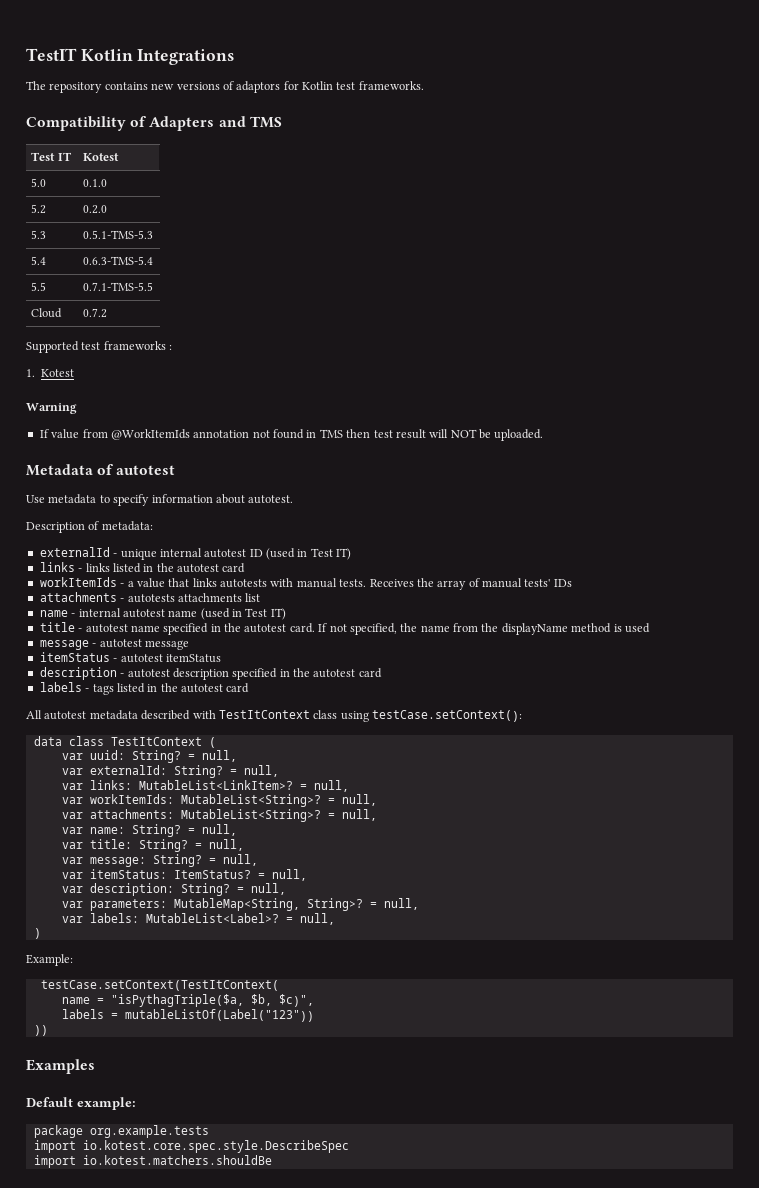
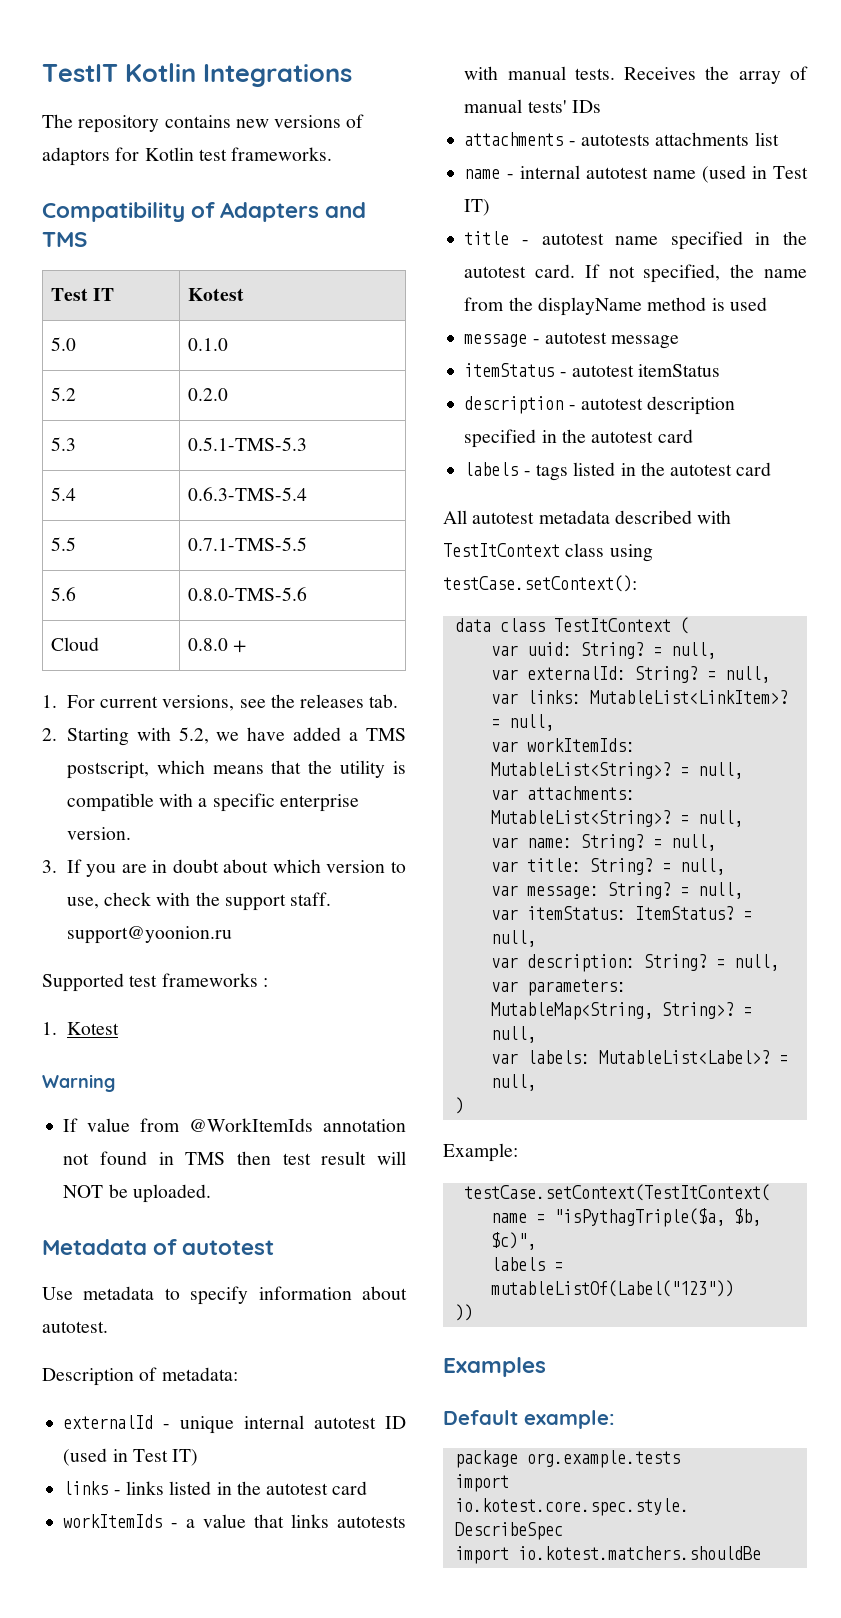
(154, 286) none -> [50,587,76,601] [187,587,307,601] // 5.6 | 0.8.0-TMS-5.6
[83,308,108,318] 0.7.2 -> [187,638,247,653] [42,694,399,711] [42,727,406,746] [66,760,406,779] [66,793,359,812] [66,827,131,840] [42,859,406,877] [66,892,332,911] [66,926,232,944] 0.8.0 + // 1. For current versions, see the releases tab. // 2. Starting with 5.2, we have added a TMS postscript, which means that the utility is compatible with a specific enterprise version. // 3. If you are in doubt about which version to use, check with the support staff. support@yoonion.ru

